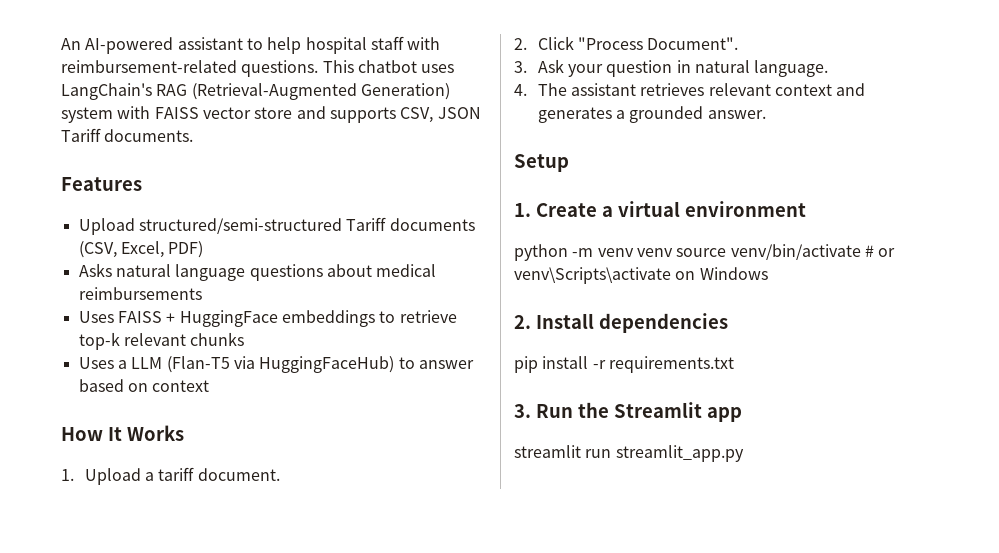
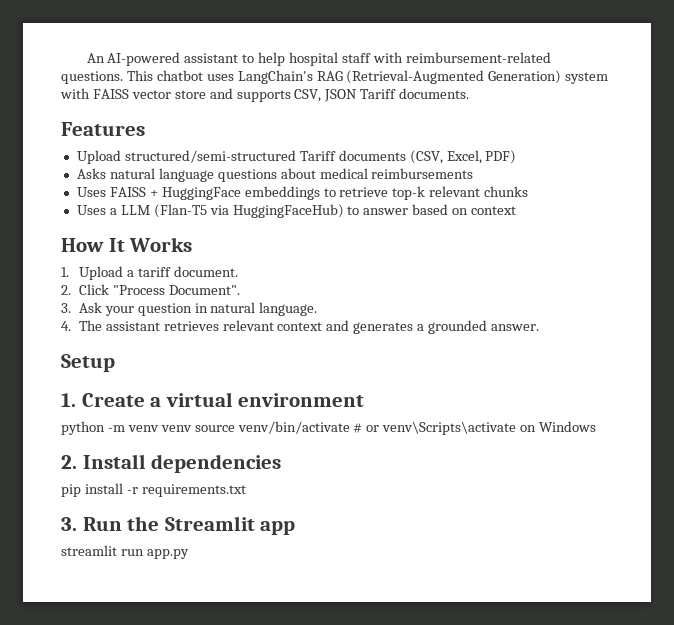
[615,445,744,462] streamlit_app.py -> [146,549,189,559] app.py

